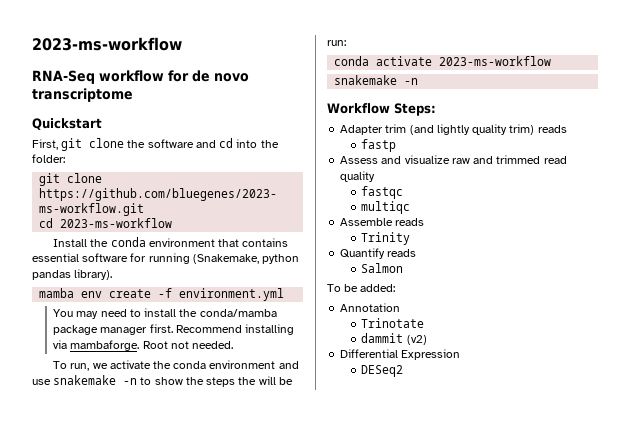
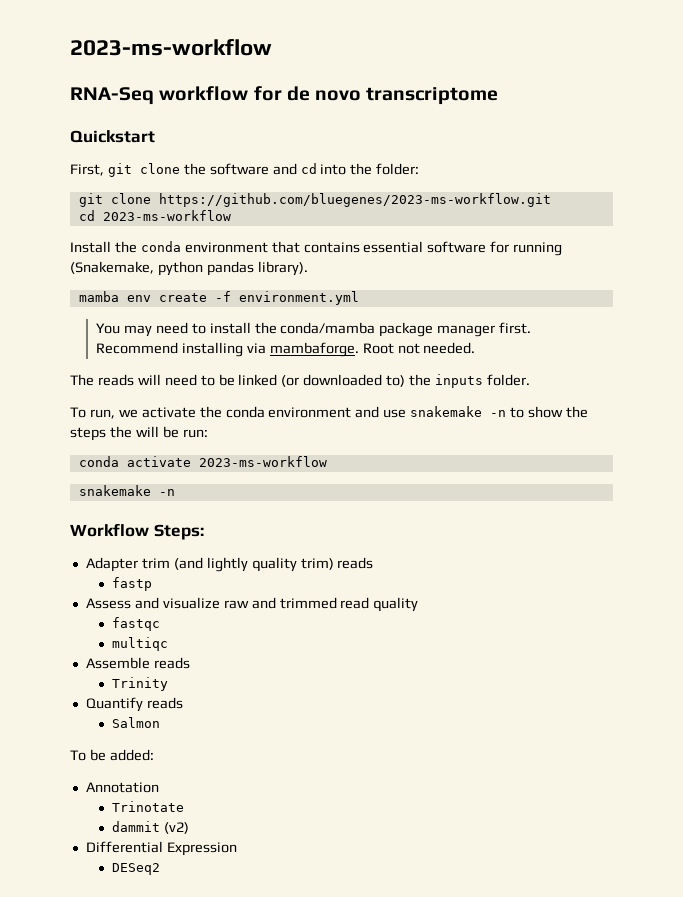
(234, 345) none -> [70,374,530,388] // The reads will need to be linked (or downloaded to) the inputs folder.

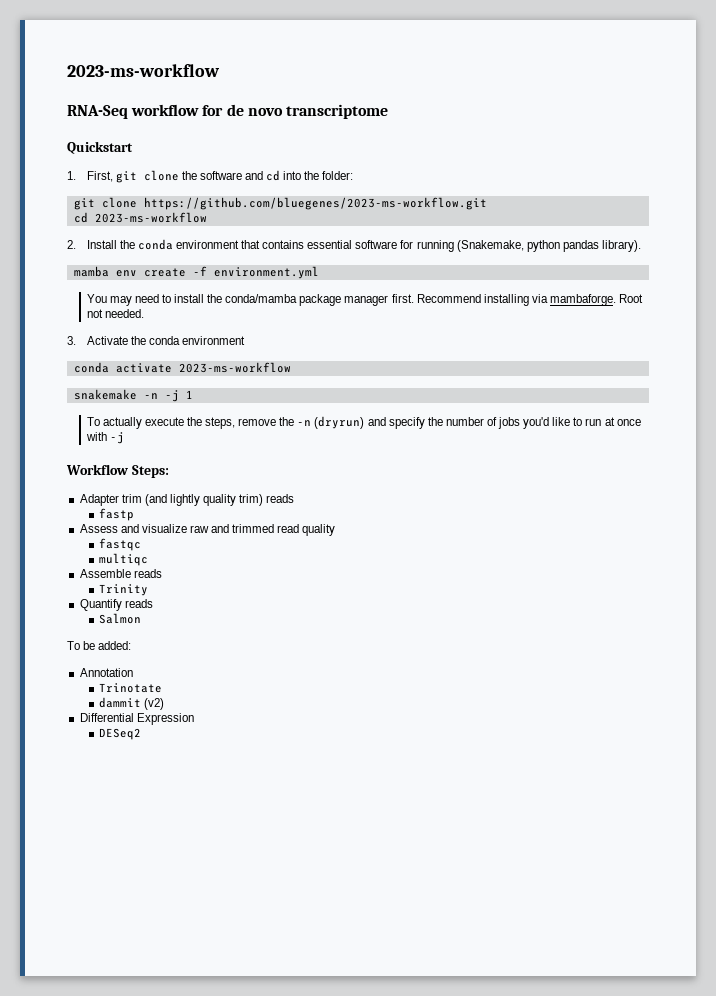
(155, 136) none -> [67,171,76,180] 1.
(231, 215) none -> [67,240,76,249] 2.
[70,374,530,388] [70,406,588,419] [70,426,208,441] The reads will need to be linked (or downloaded to) the inputs folder. // To run, we activate the conda environment and use snakemake -n to show the steps the will be run: -> [67,336,245,345] 3. Activate the conda environment
(175, 492) none -> [164,390,193,402] [86,416,641,429] [85,432,124,444] -j 1 // To actually execute the steps, remove the -n (dryrun) and specify the number of jobs you'd like to run at once with -j

